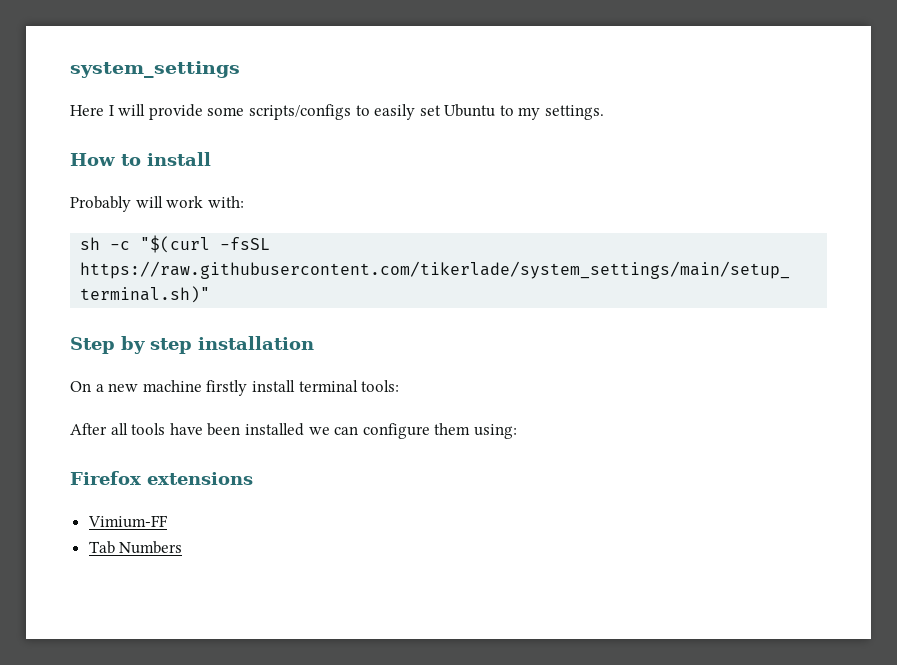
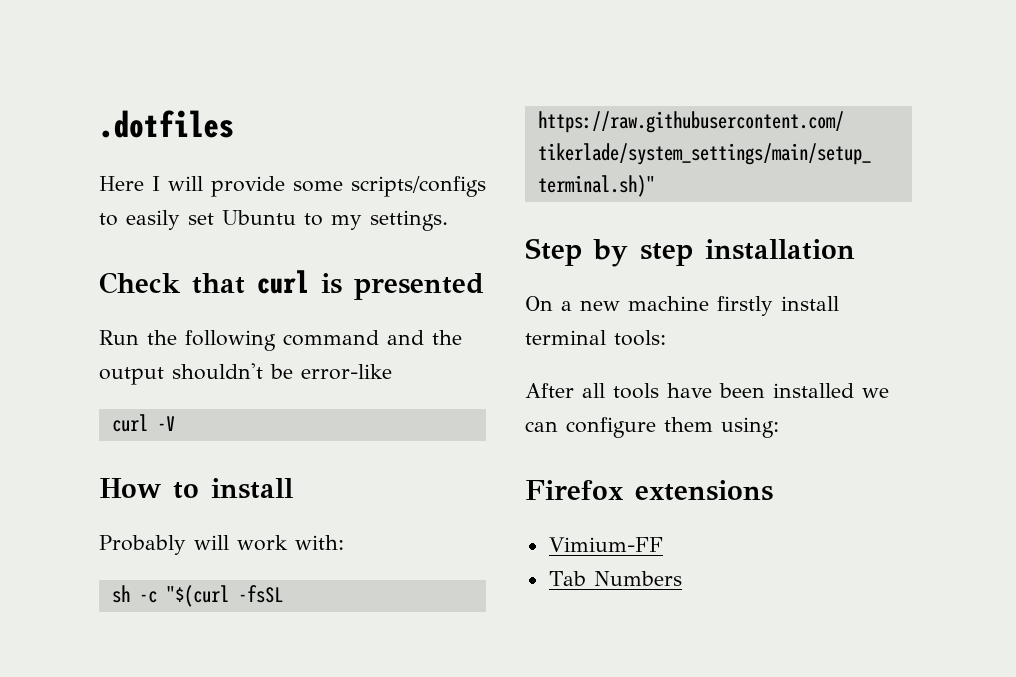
[70,61,240,78] system_settings -> [99,110,234,138] .dotfiles
(605, 112) none -> [99,270,484,300] [99,330,462,351] [99,363,392,385] [111,414,175,432] // Check that curl is presented // Run the following command and the output shouldn't be error-like // curl -V

